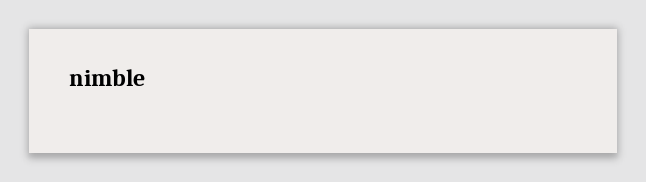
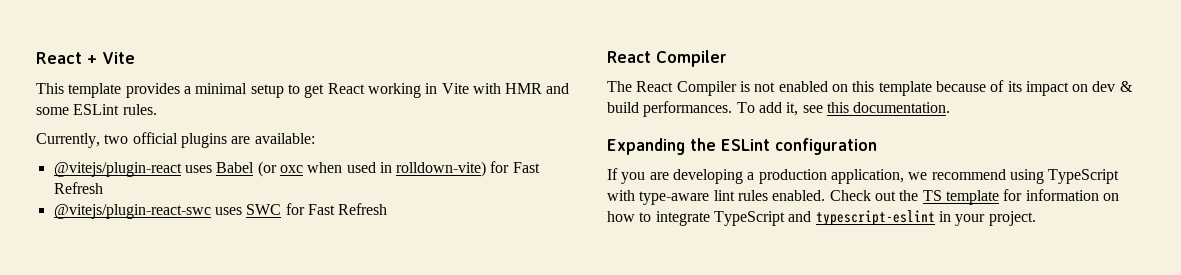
[69,69,145,86] nimble -> [36,52,135,64] [36,83,570,98] [36,104,157,115] [36,132,315,148] [53,161,540,177] [53,182,103,194] [53,203,388,219] [607,50,727,67] [607,80,1133,96] [607,101,951,117] [607,138,877,155] [607,168,1120,184] [607,189,1119,205] [607,210,1036,226] React + Vite // This template provides a minimal setup to get React working in Vite with HMR and some ESLint rules. // Currently, two official plugins are available: // @vitejs/plugin-react uses Babel (or oxc when used in rolldown-vite) for Fast Refresh // @vitejs/plugin-react-swc uses SWC for Fast Refresh // React Compiler // The React Compiler is not enabled on this template because of its impact on dev & build performances. To add it, see this documentation. // Expanding the ESLint configuration // If you are developing a production application, we recommend using TypeScript with type-aware lint rules enabled. Check out the TS template for information on how to integrate TypeScript and typescript-eslint in your project.

